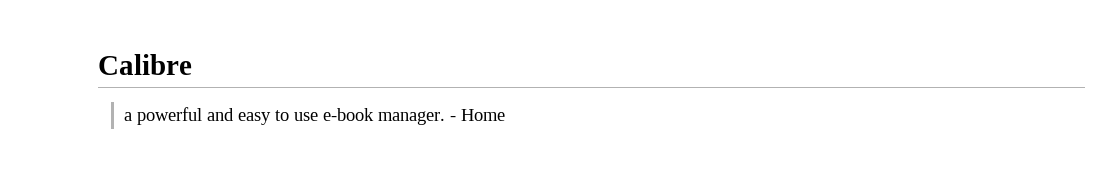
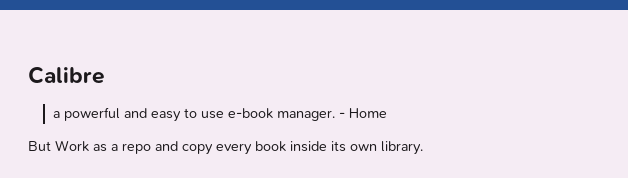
(506, 115) none -> [28,140,423,155] // But Work as a repo and copy every book inside its own library.

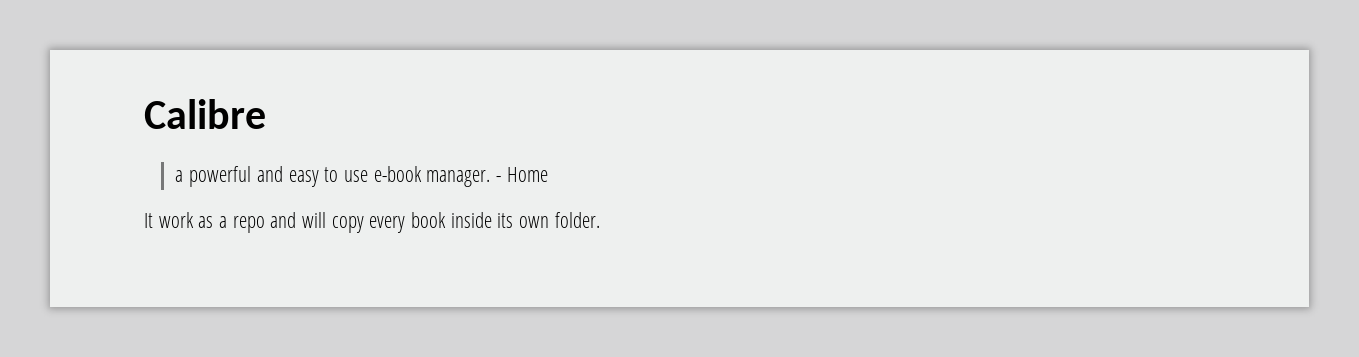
[28,140,89,152] But Work -> [144,212,194,228] It work
(178, 146) none -> [302,212,327,228] will
[381,141,423,155] library. -> [554,212,600,228] folder.

